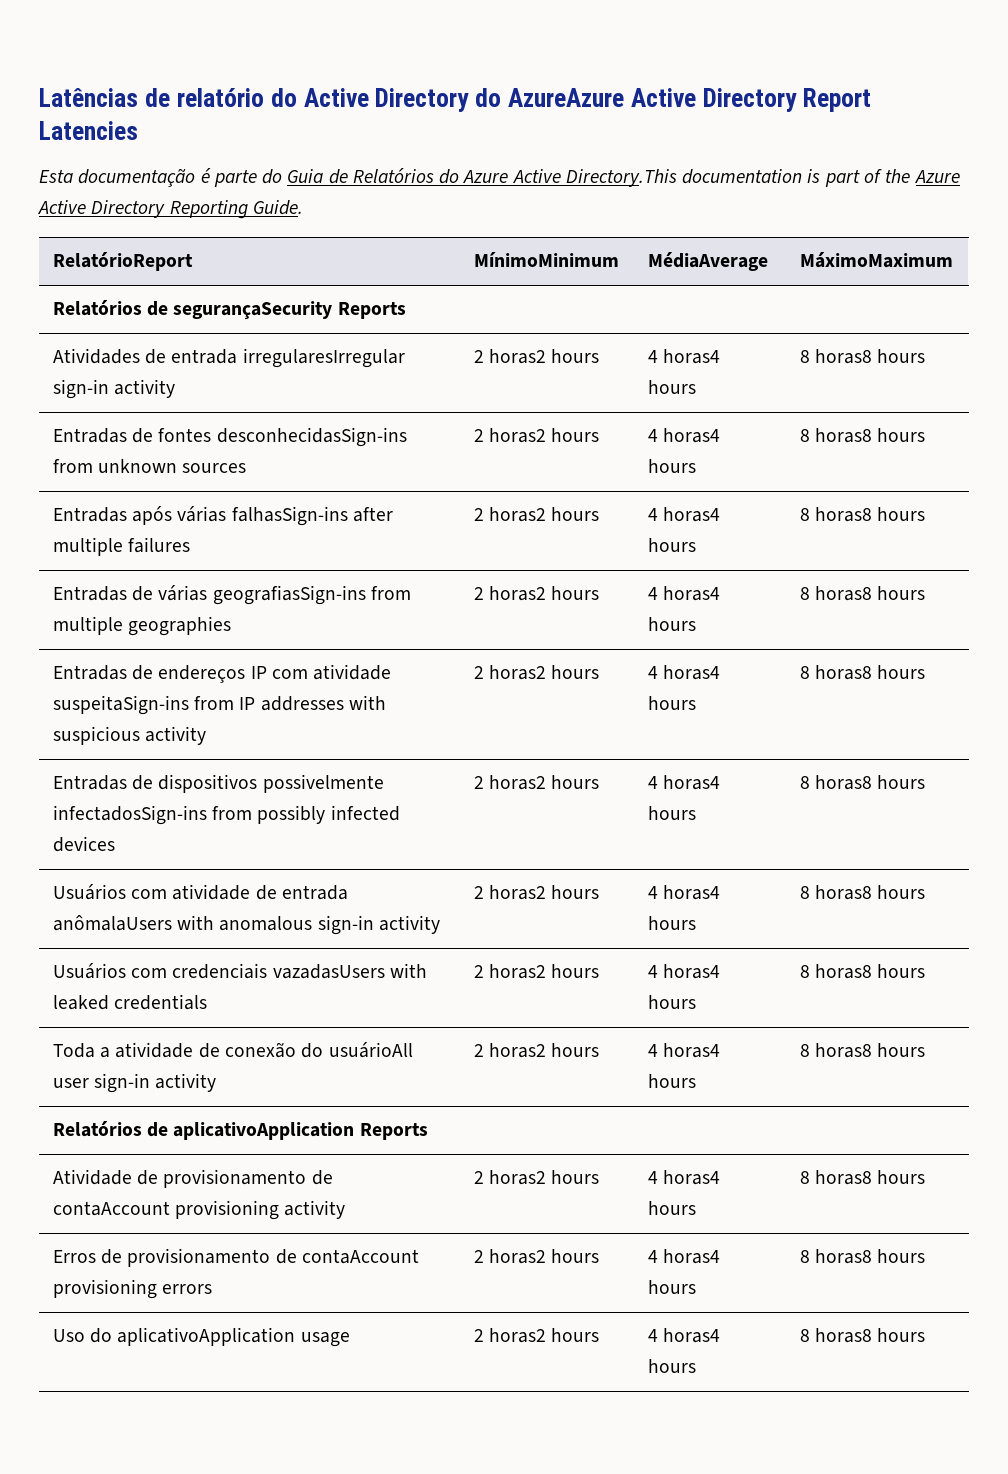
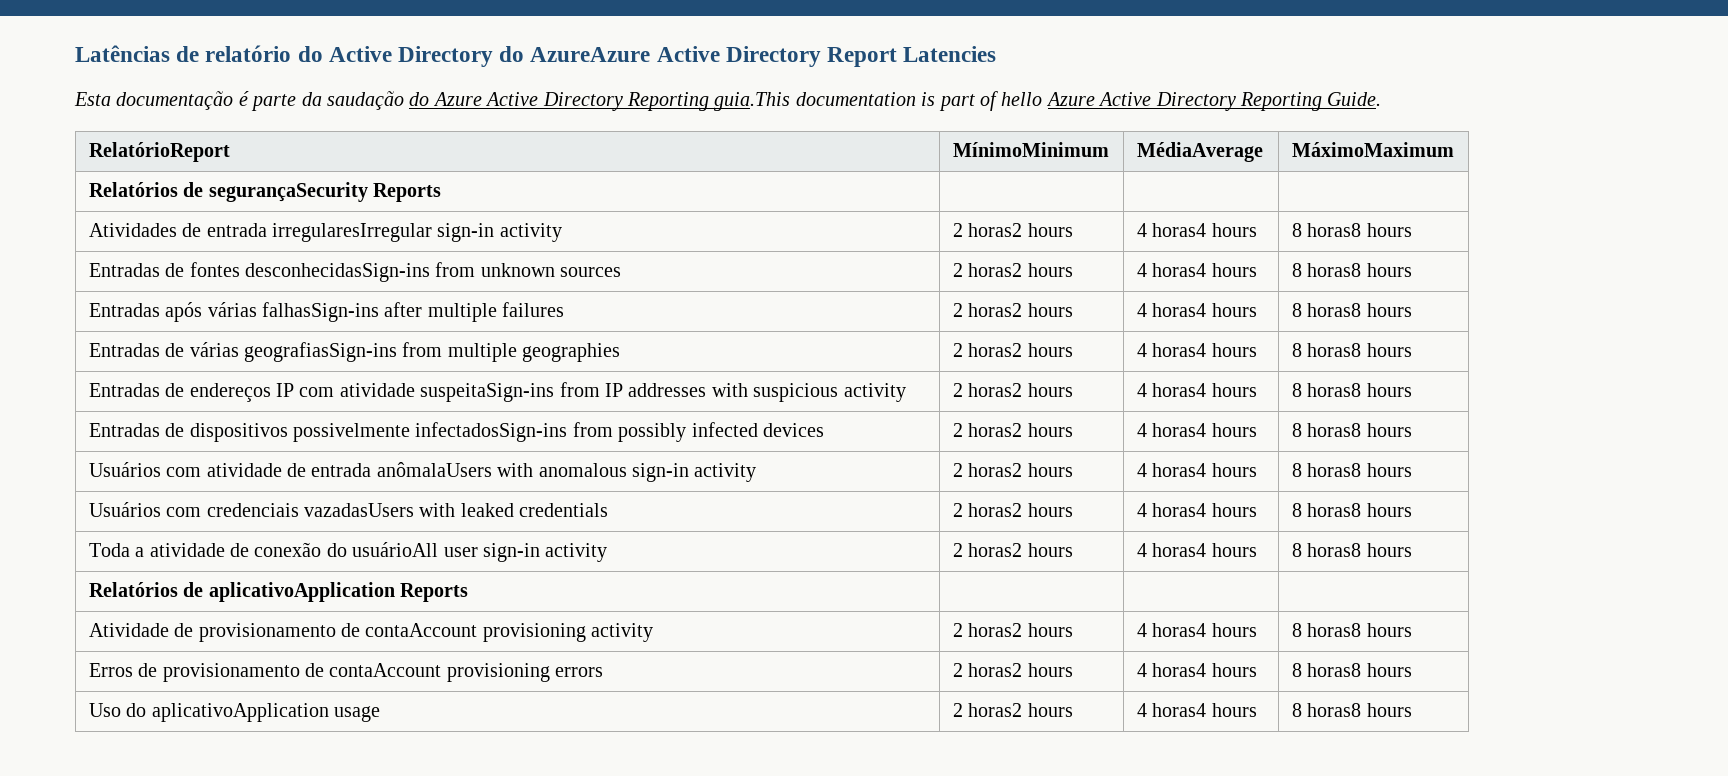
[262,168,677,187] do Guia de Relatórios do Azure Active Directory.This -> [301,91,791,111] da saudação do Azure Active Directory Reporting guia.This
[885,169,911,183] the -> [1001,92,1043,106] hello

